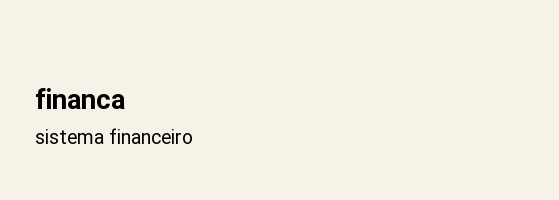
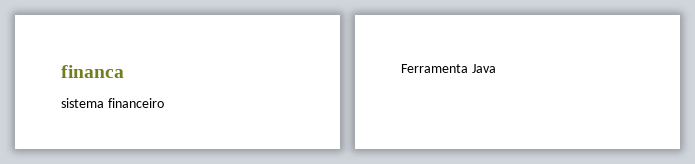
(194, 136) none -> [401,64,496,73] // Ferramenta Java

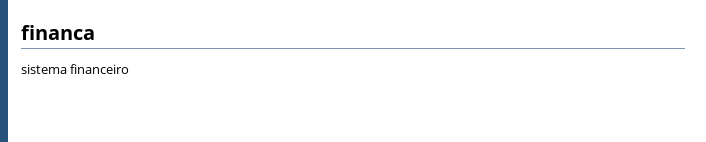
[401,64,496,73] // Ferramenta Java -> (130, 69) none

